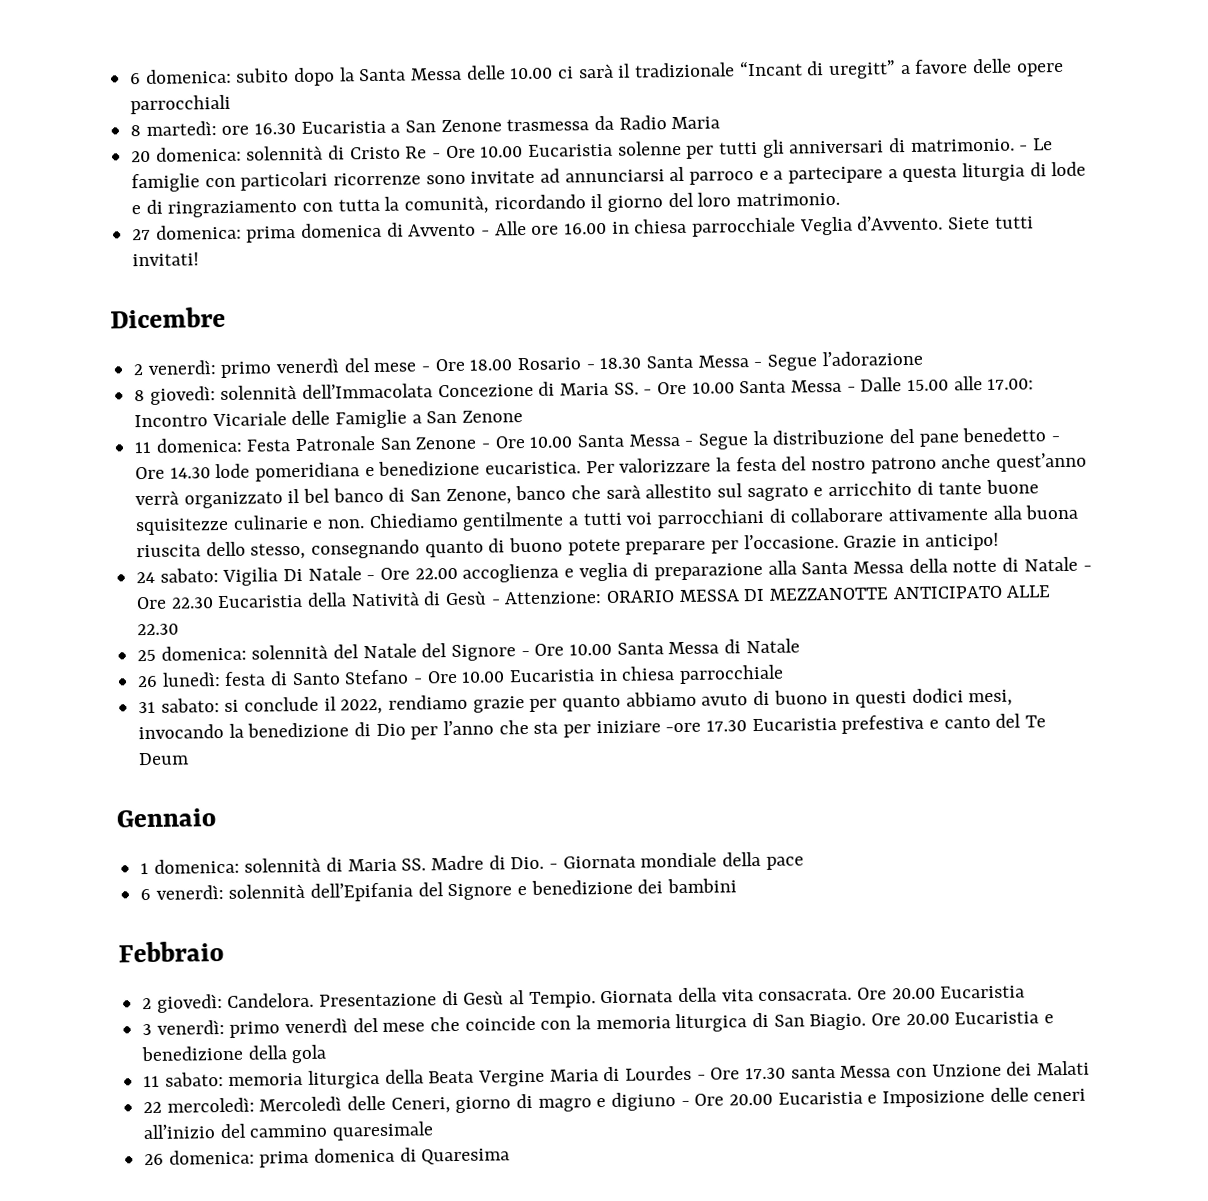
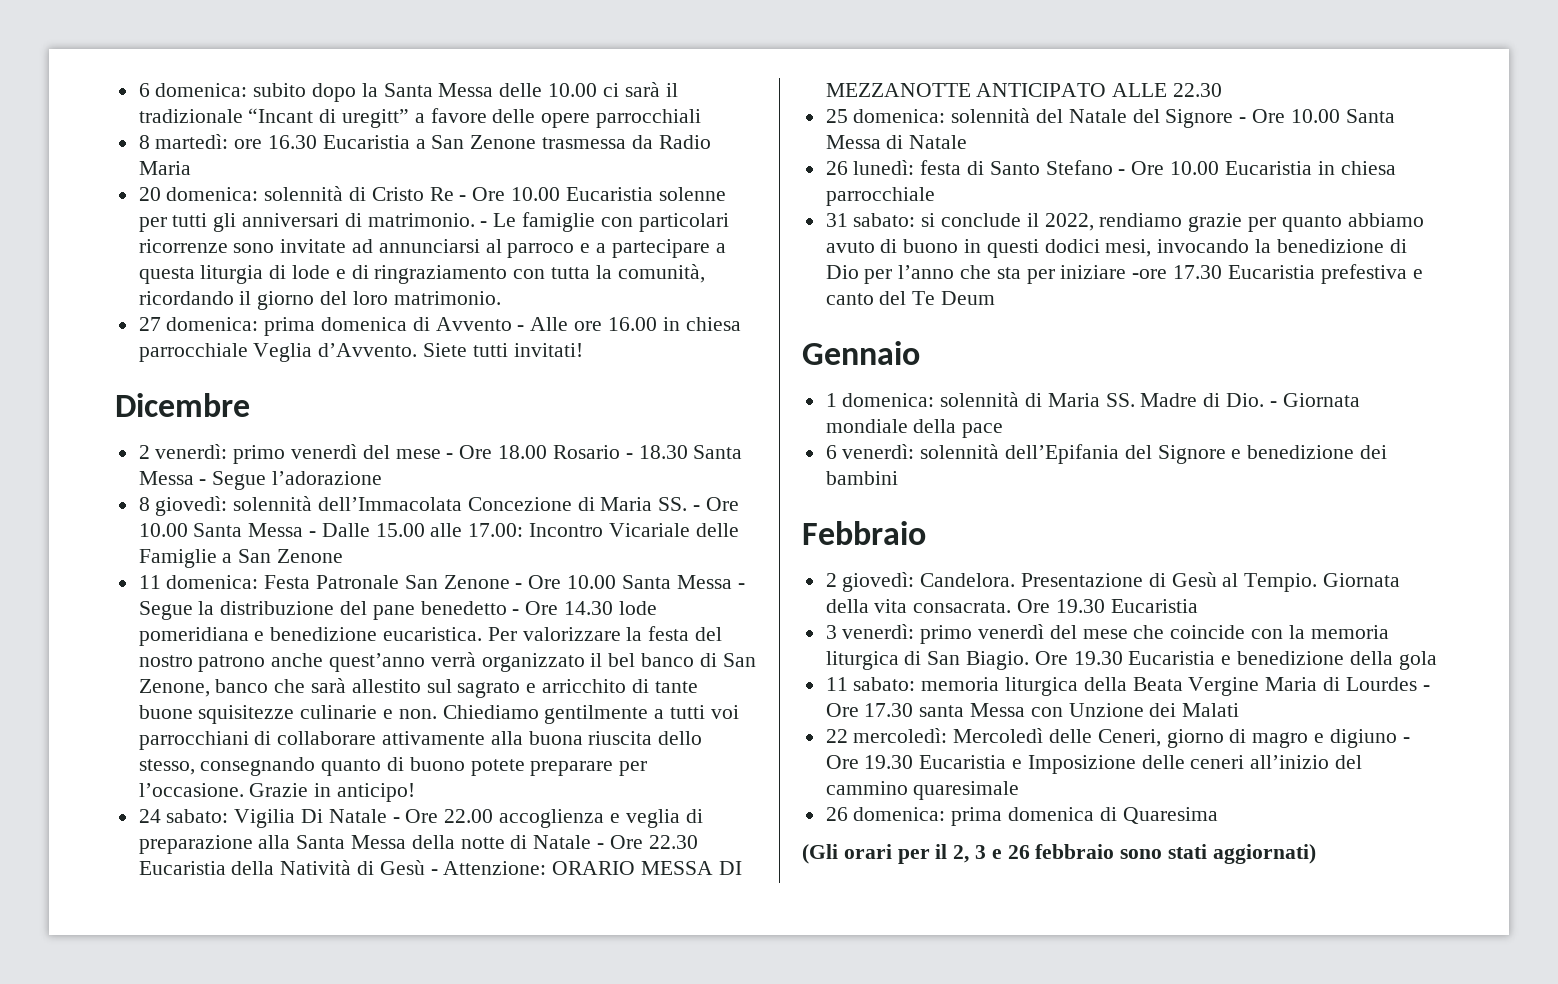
[891,987,936,1000] 20.00 -> [1055,599,1105,613] 19.30
[905,1013,950,1026] 20.00 -> [1073,651,1123,665] 19.30
[729,1093,774,1106] 20.00 -> [864,755,914,769] 19.30
(511, 1156) none -> [802,844,1316,864] // (Gli orari per il 2, 3 e 26 febbraio sono stati aggiornati)

